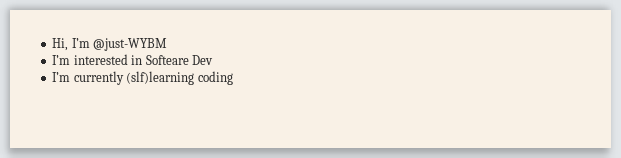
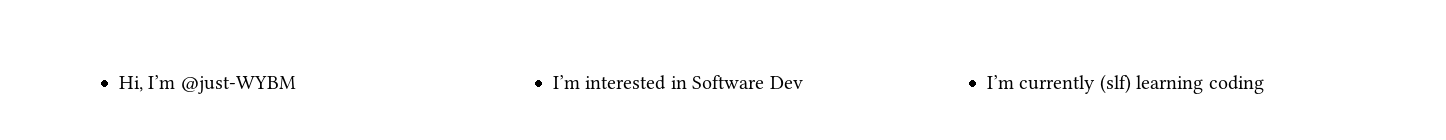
[145,55,189,65] Softeare -> [692,75,765,89] Software
[126,71,195,85] (slf)learning -> [1099,74,1204,94] (slf) learning

